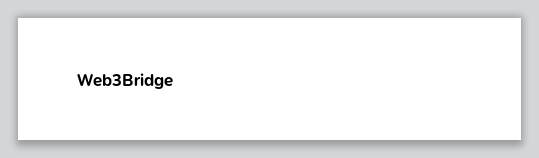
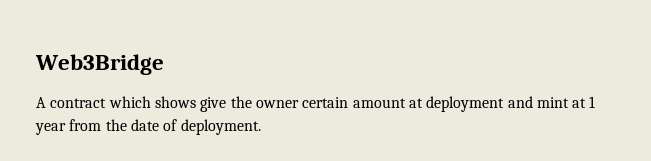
(173, 81) none -> [36,96,596,112] [35,119,261,135] // A contract which shows give the owner certain amount at deployment and mint at 1 year from the date of deployment.

